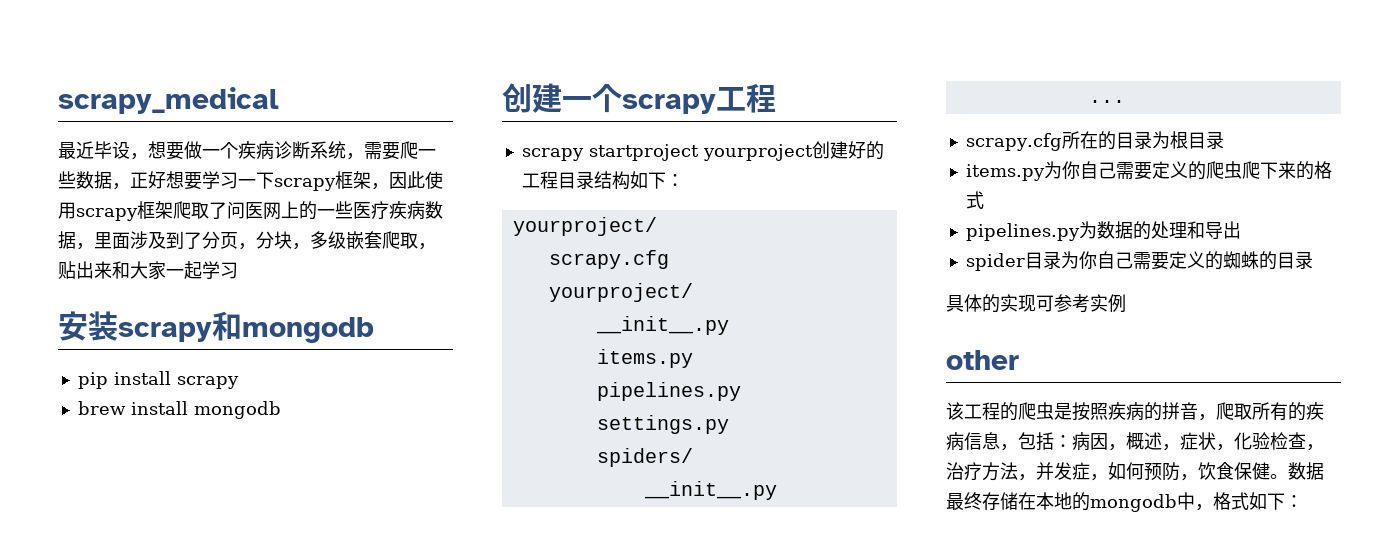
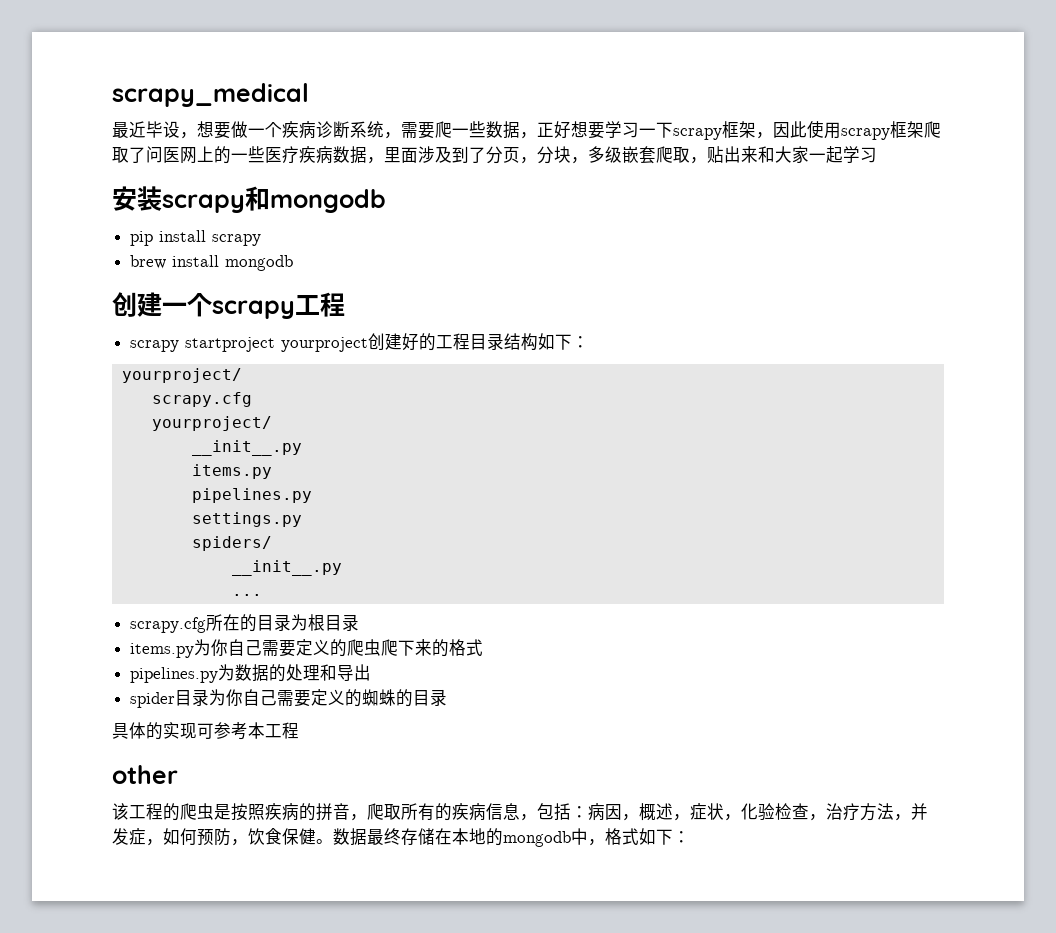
[1090,294,1126,313] 实例 -> [248,722,299,739] 本工程

